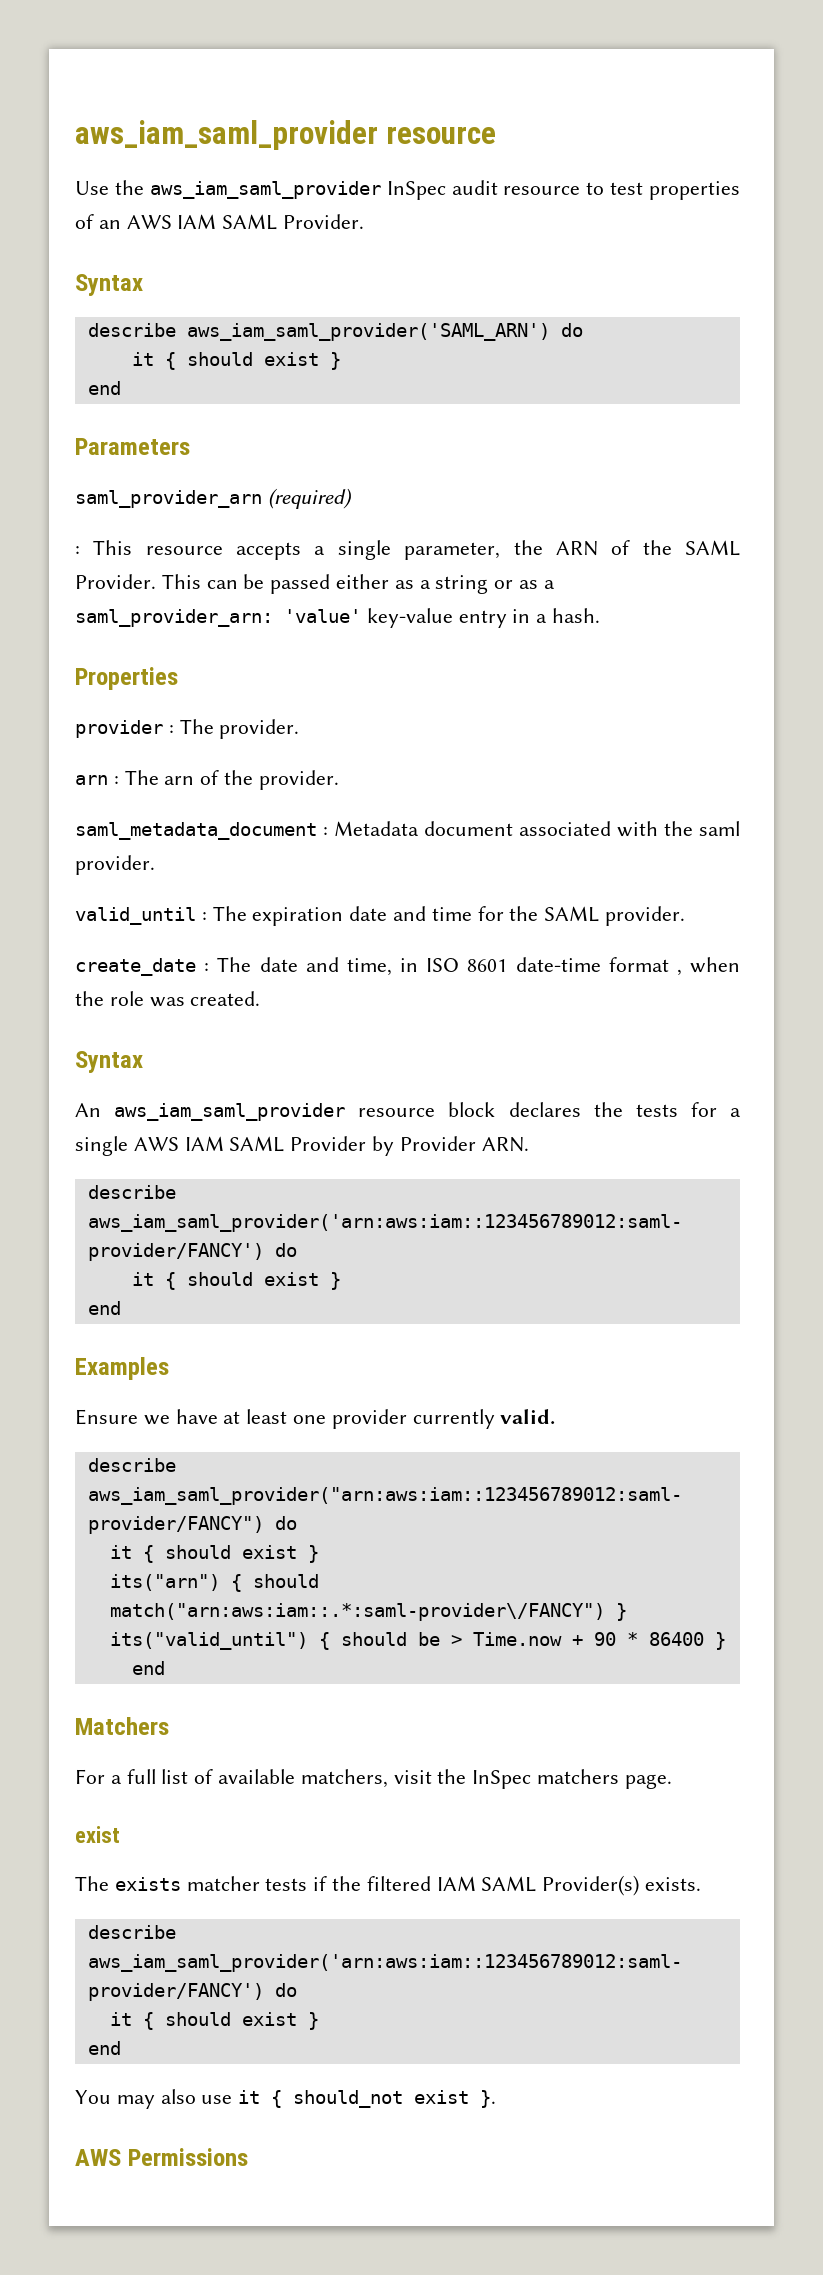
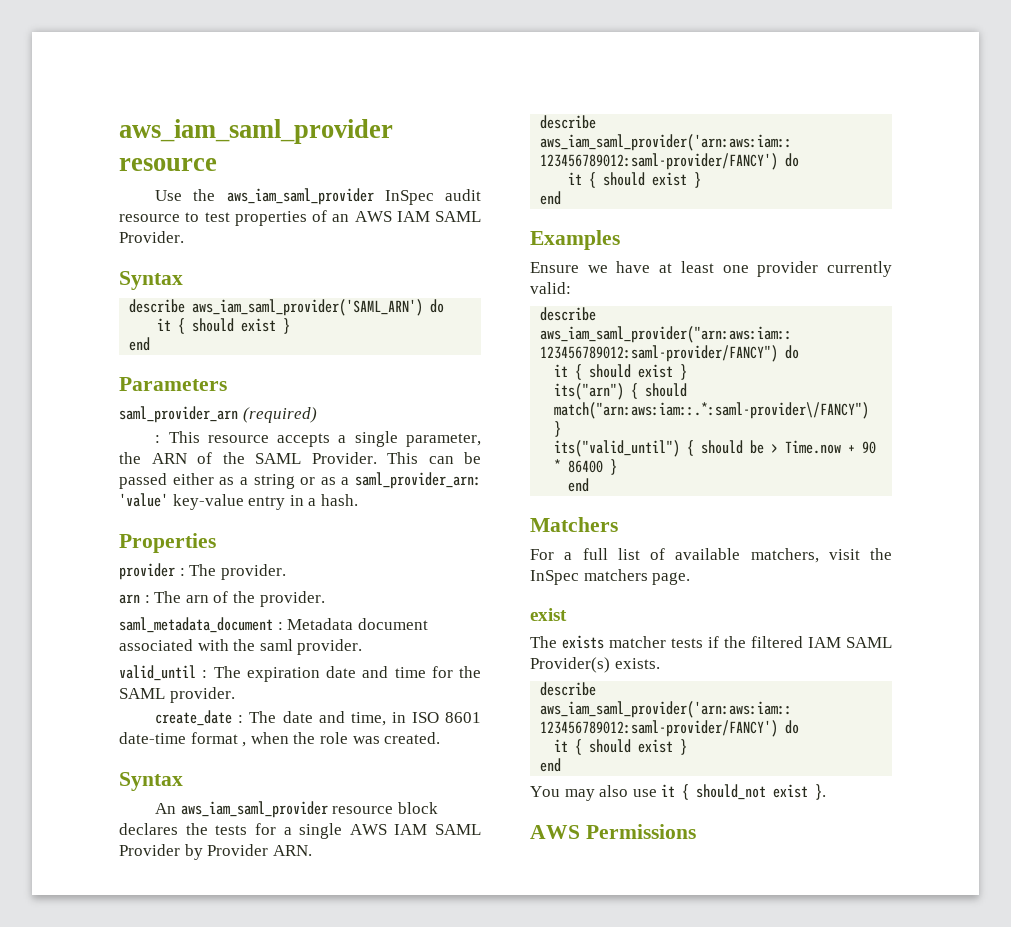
[500,1409,556,1425] valid. -> [530,282,571,294] valid:

